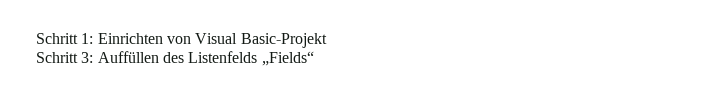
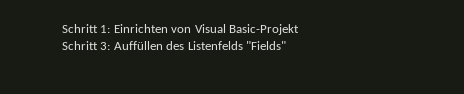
[261,51,314,66] „Fields“ -> [245,41,286,50] "Fields"

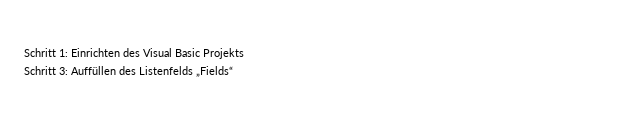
[171,24,299,35] von Visual Basic-Projekt -> [123,48,244,59] des Visual Basic Projekts
[245,41,286,50] "Fields" -> [196,66,233,77] „Fields“

